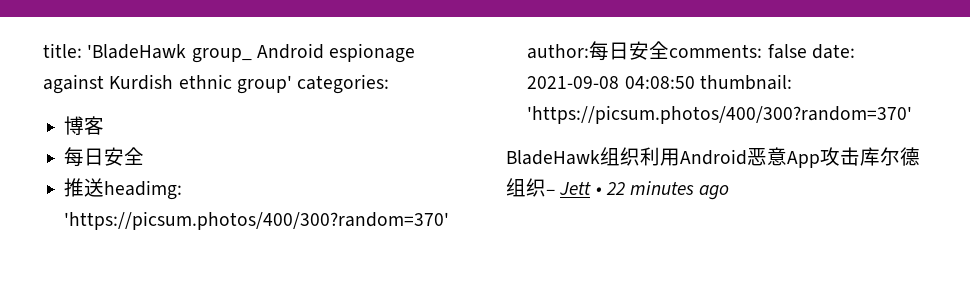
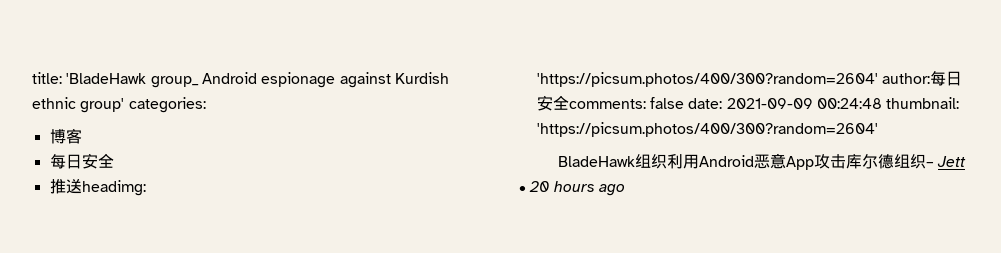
[64,211,450,230] 'https://picsum.photos/400/300?random=370' -> [536,72,878,87] 'https://picsum.photos/400/300?random=2604'
[527,74,792,90] [527,105,913,124] 2021-09-08 04:08:50 thumbnail: 'https://picsum.photos/400/300?random=370' -> [726,97,960,109] [536,122,878,137] 2021-09-09 00:24:48 thumbnail: 'https://picsum.photos/400/300?random=2604'
[605,181,695,195] 22 minutes -> [529,181,595,192] 20 hours

